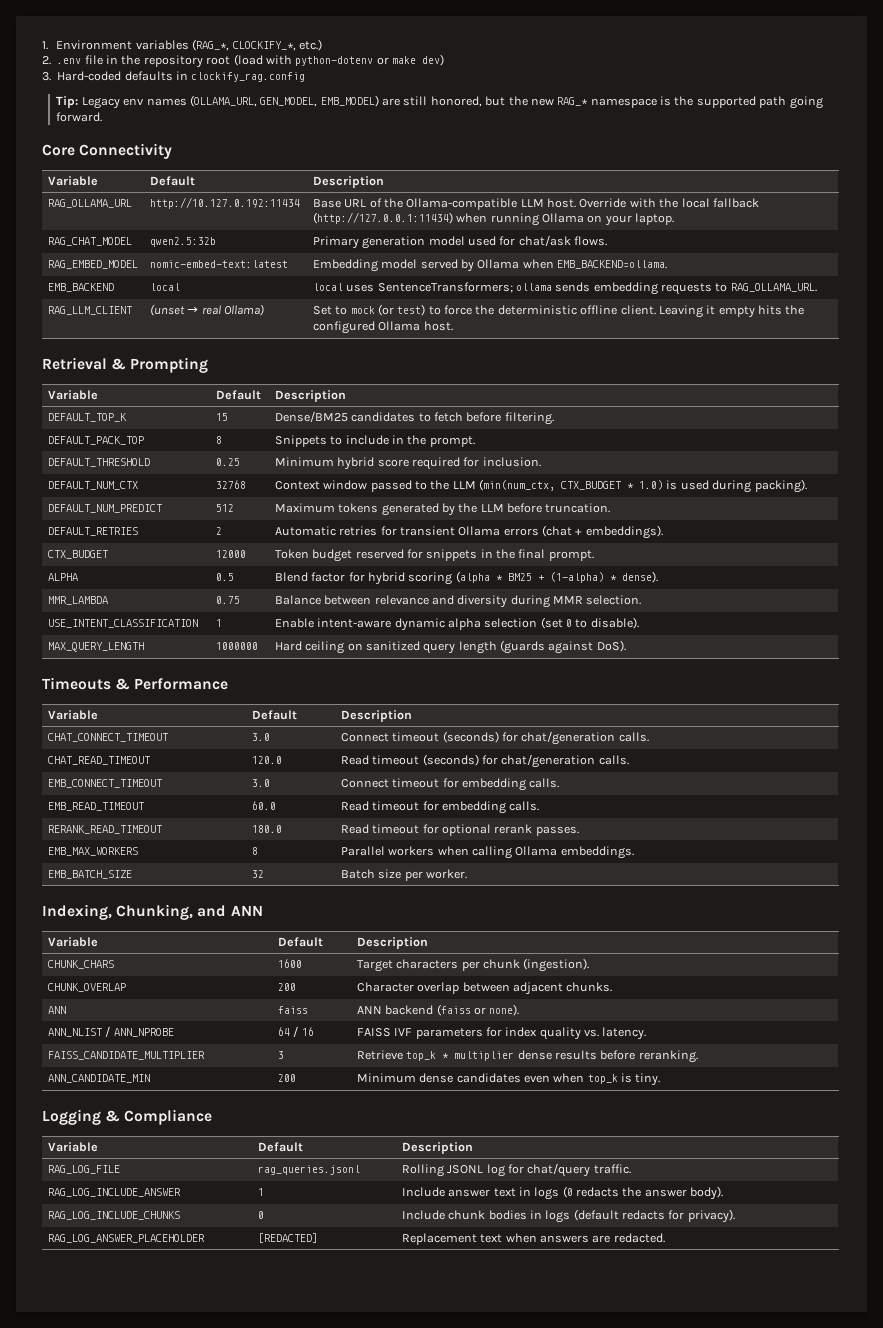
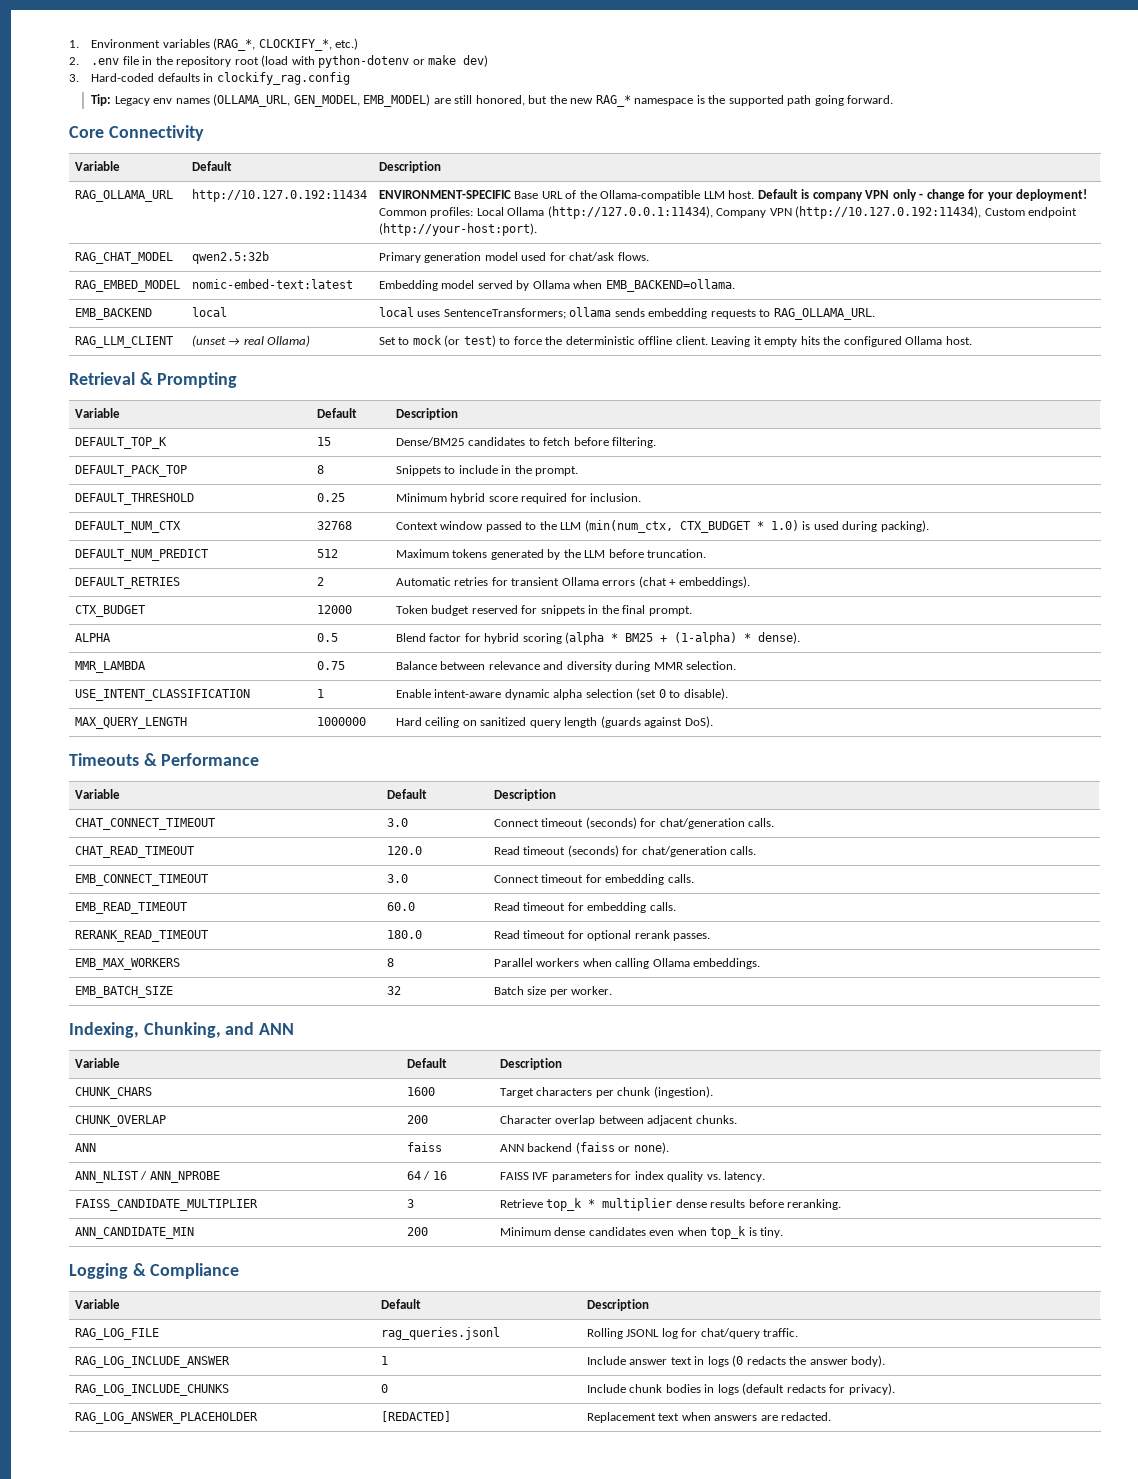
(300, 203) none -> [378,190,511,199] ENVIRONMENT-SPECIFIC
[579,198,759,208] [312,212,675,226] Override with the local fallback (http://127.0.0.1:11434) when running Ollama on your laptop. -> [757,189,1088,201] [378,206,1078,219] [378,223,537,236] Default is company VPN only - change for your deployment! Common profiles: Local Ollama (http://127.0.0.1:11434), Company VPN (http://10.127.0.192:11434), Custom endpoint (http://your-host:port).

